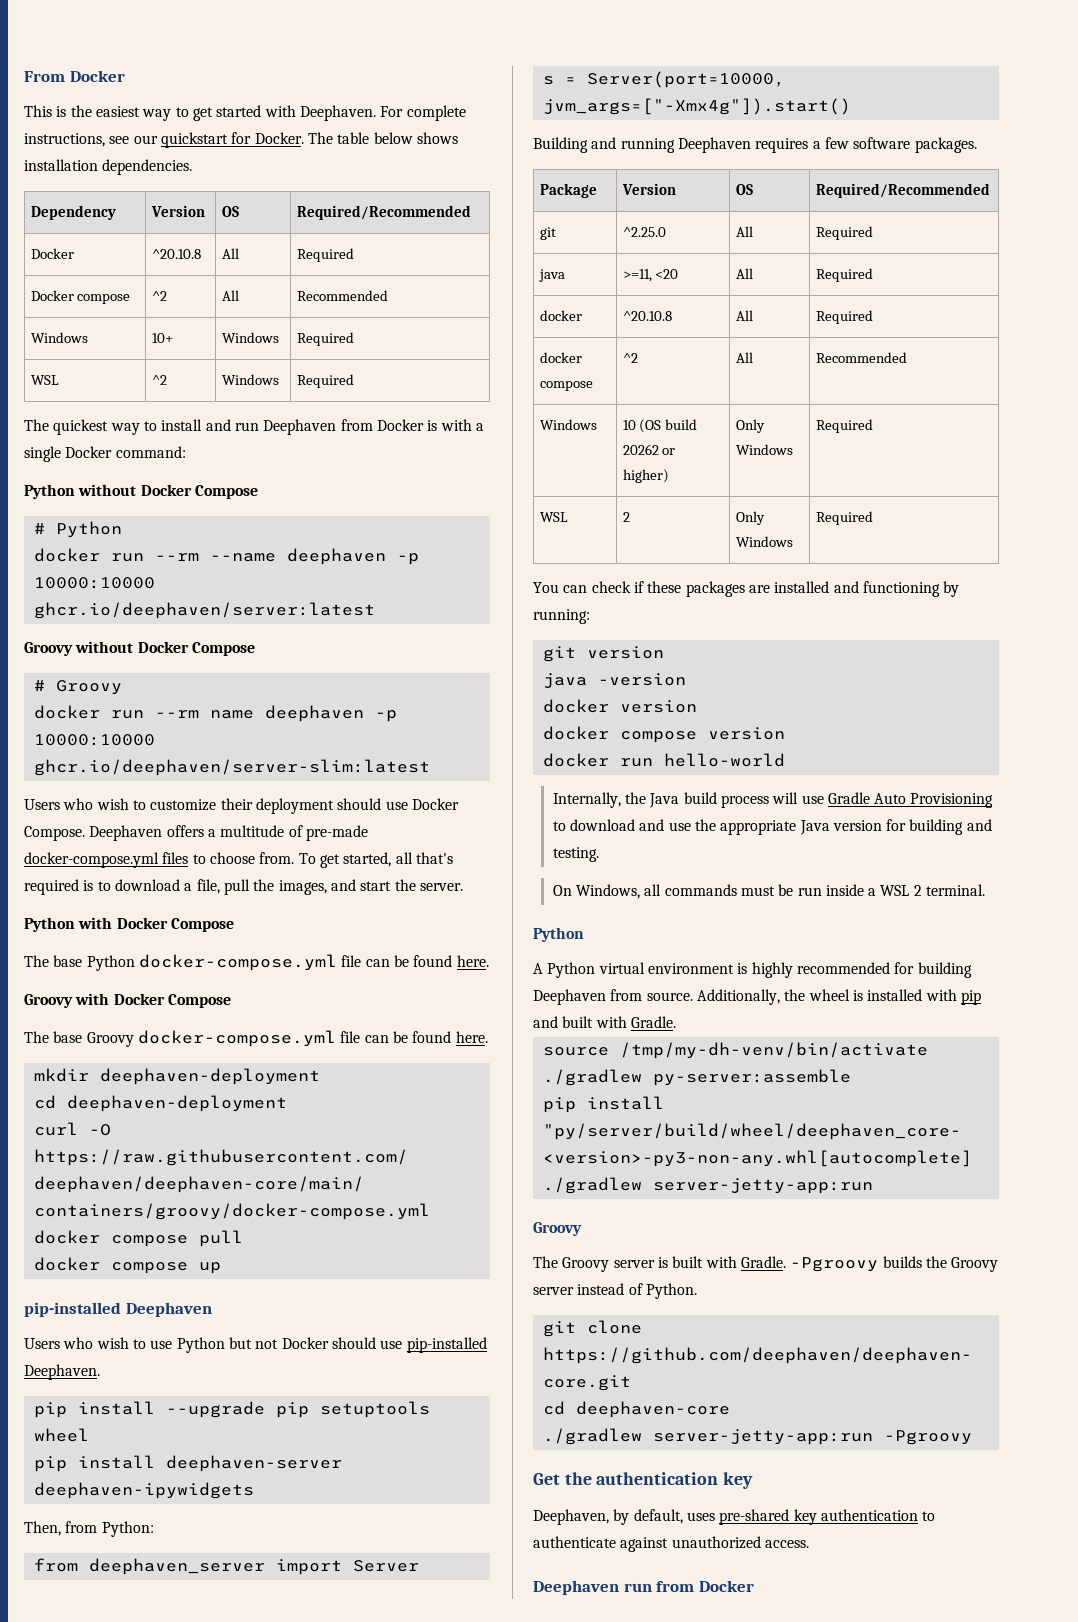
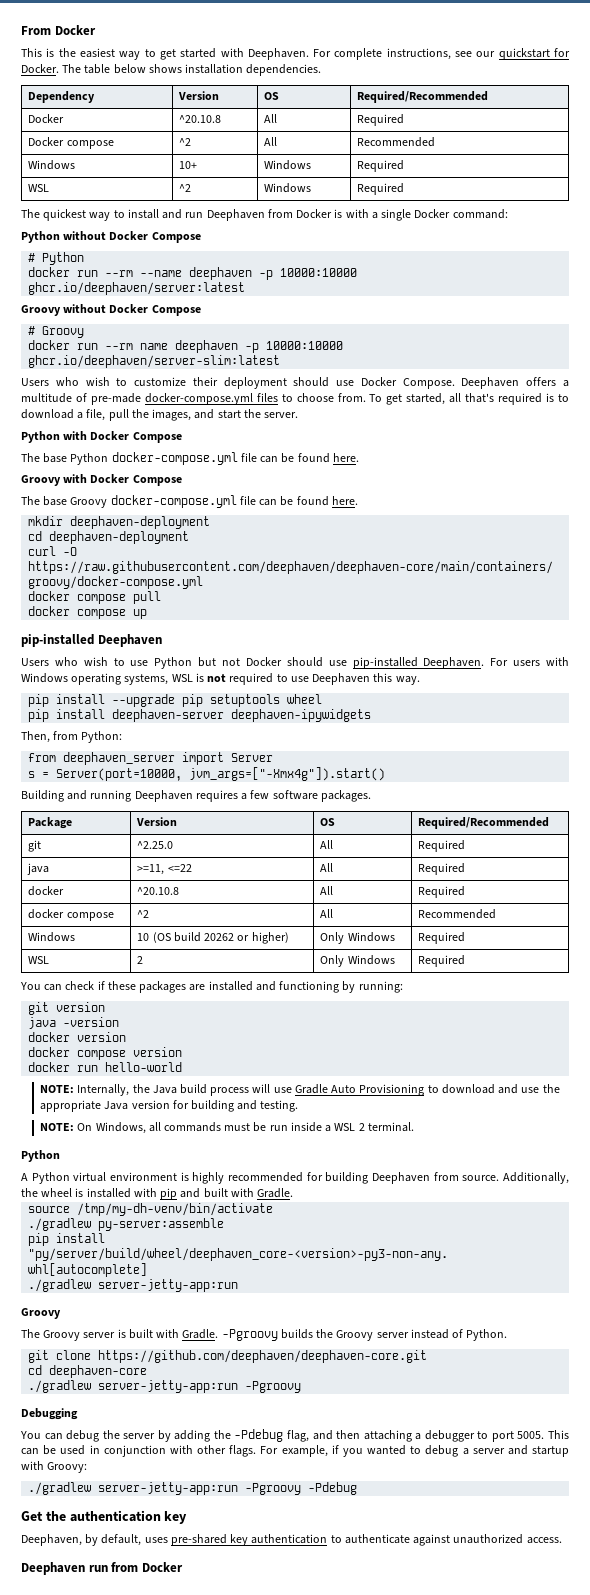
(100, 1372) none -> [490,657,570,666] [21,673,420,685] For users with Windows operating systems, WSL is not required to use Deephaven this way.
[655,269,679,279] <20 -> [167,864,192,872] <=22
(785, 760) none -> [40,1085,75,1093] NOTE:
(599, 854) none -> [40,1123,75,1131] NOTE:
(972, 1437) none -> [21,1408,78,1420] [20,1429,569,1442] [21,1445,570,1457] [21,1461,88,1473] [28,1482,358,1495] // Debugging // You can debug the server by adding the -Pdebug flag, and then attaching a debugger to port 5005. This can be used in conjunction with other flags. For example, if you wanted to debug a server and startup with Groovy: // ./gradlew server-jetty-app:run -Pgroovy -Pdebug

